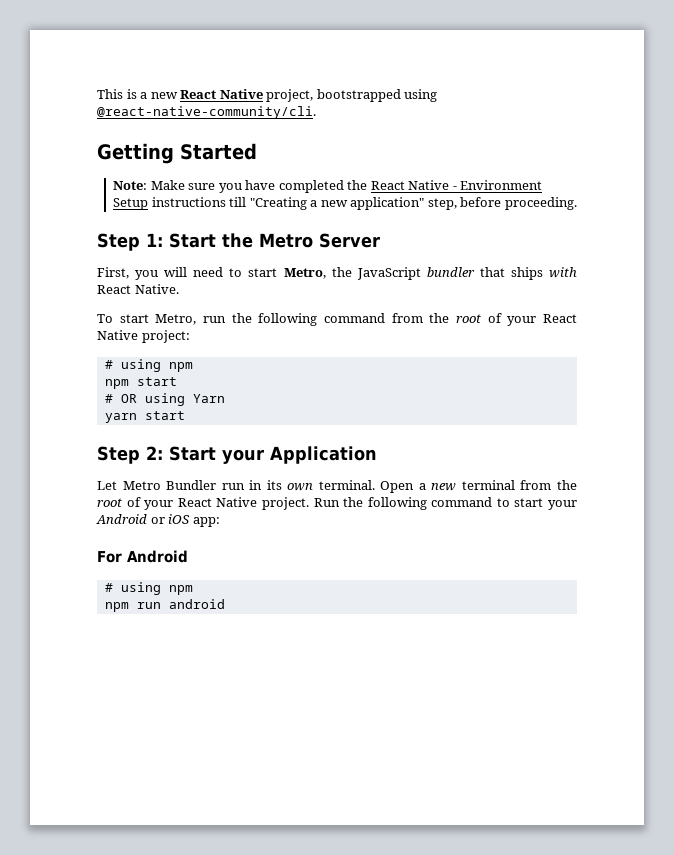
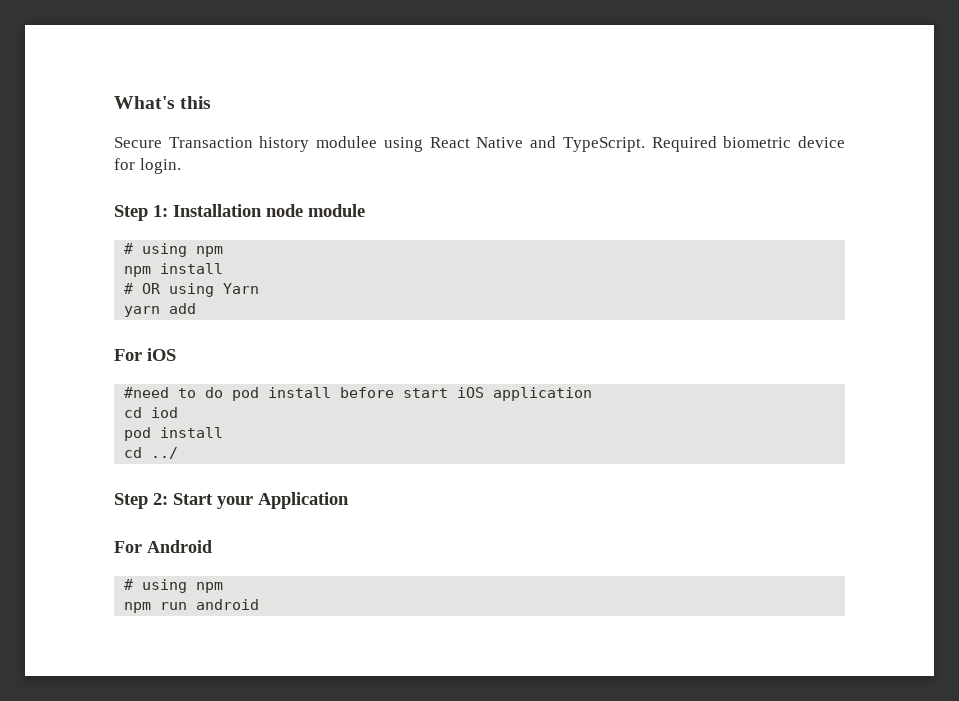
[97,89,438,102] [97,106,316,119] [97,143,257,164] [112,180,543,193] [112,197,577,210] [97,233,380,251] [97,267,577,280] [97,284,179,294] [97,313,578,326] [97,330,190,343] [104,359,193,372] [104,377,177,389] This is a new React Native project, bootstrapped using @react-native-community/cli. // Getting Started // Note: Make sure you have completed the React Native - Environment Setup instructions till "Creating a new application" step, before proceeding. // Step 1: Start the Metro Server // First, you will need to start Metro, the JavaScript bundler that ships with React Native. // To start Metro, run the following command from the root of your React Native project: // # using npm // npm start -> [114,96,212,109] [114,136,846,152] [114,158,181,174] [114,204,365,221] [124,243,224,257] [124,263,224,277] What's this // Secure Transaction history modulee using React Native and TypeScript. Required biometric device for login. // Step 1: Installation node module // # using npm // npm install
[144,411,185,420] start -> [169,303,197,314] [114,348,176,361] [124,387,593,401] [124,407,179,418] [124,427,224,441] [124,447,179,459] add // For iOS // #need to do pod install before start iOS application // cd iod // pod install // cd ../
[97,480,578,493] [97,497,577,510] [96,514,220,527] // Let Metro Bundler run in its own terminal. Open a new terminal from the root of your React Native project. Run the following command to start your Android or iOS app: -> (349, 500) none

